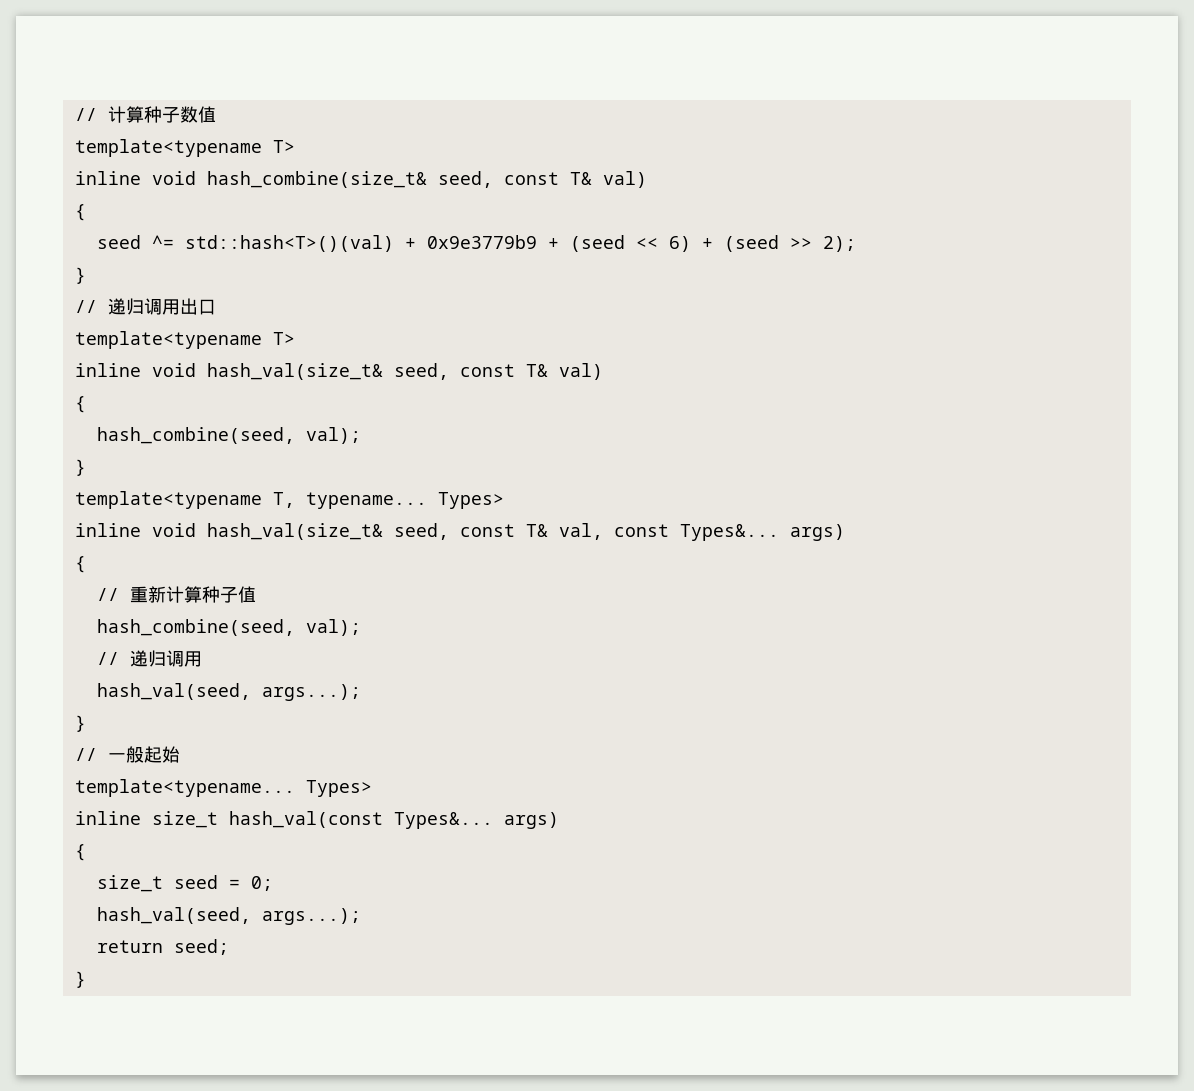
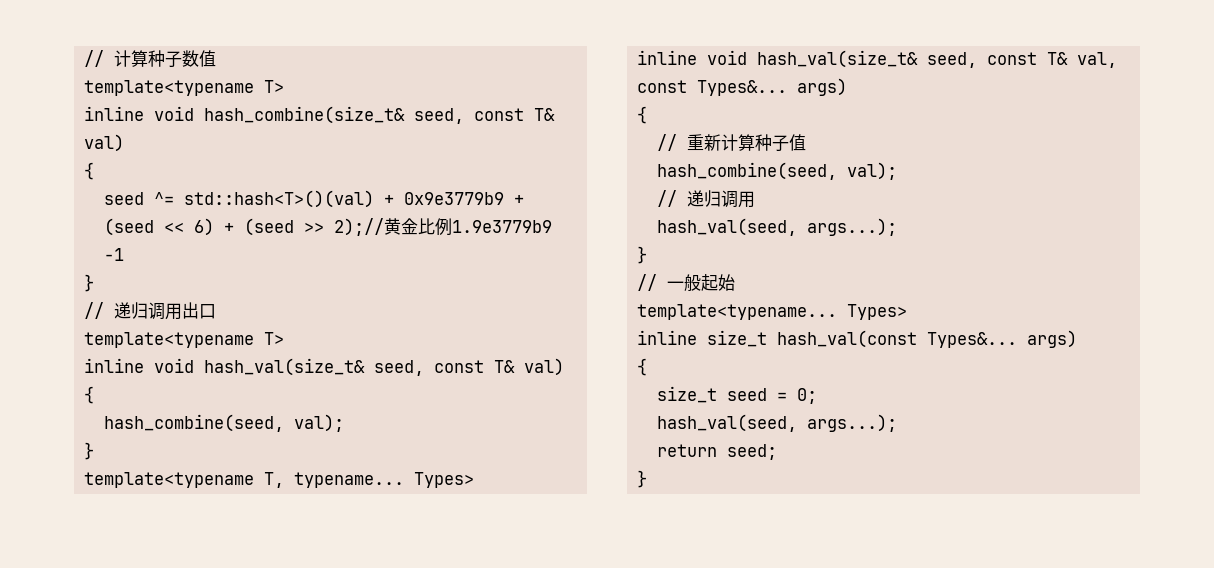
[823,236,856,252] 2); -> [334,218,553,236] [104,248,125,261] 2);//黄金比例1.9e3779b9 -1

